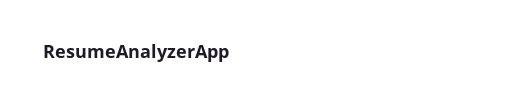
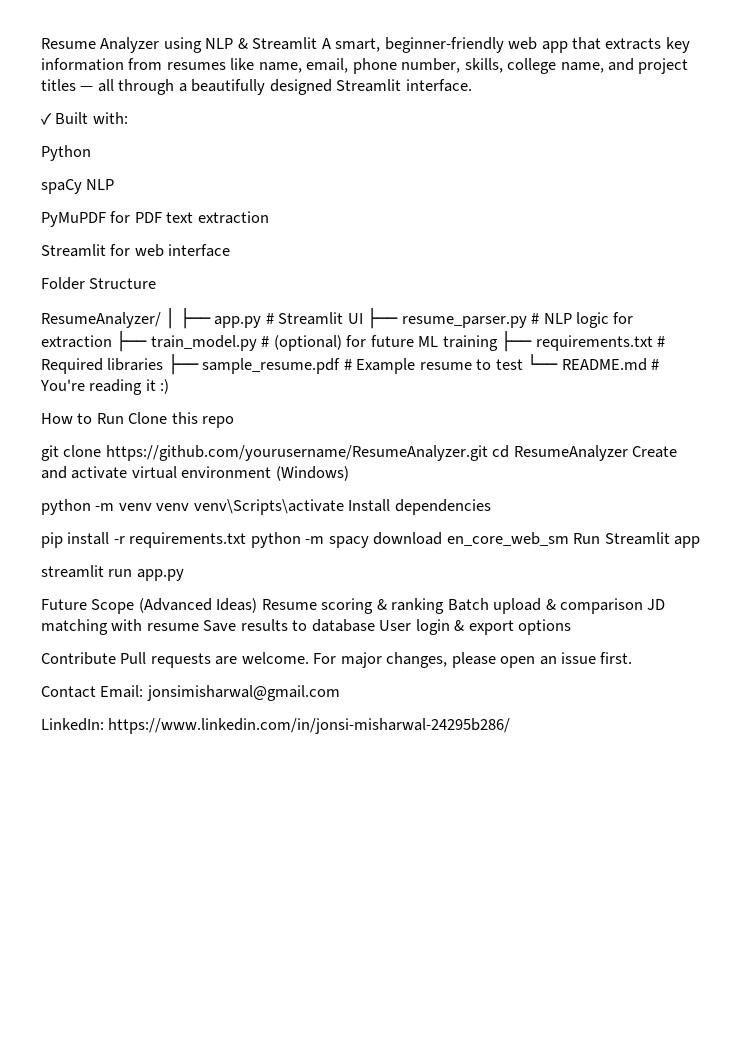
[43,44,229,62] ResumeAnalyzerApp -> [41,37,690,53] [41,58,689,74] [41,79,472,95] [41,112,128,125] [41,145,91,161] [41,179,115,194] [41,211,269,227] [41,244,231,257] [41,277,157,290] [41,308,634,329] [41,331,666,352] [41,354,660,375] [40,379,170,395] [41,412,235,428] [41,445,678,461] [41,466,349,481] [41,499,491,515] [41,532,701,548] [41,565,184,581] [41,598,666,614] [41,619,572,635] [41,652,633,668] [41,685,340,701] [41,718,511,734] Resume Analyzer using NLP & Streamlit A smart, beginner-friendly web app that extracts key information from resumes like name, email, phone number, skills, college name, and project titles — all through a beautifully designed Streamlit interface. // ✓ Built with: // Python // spaCy NLP // PyMuPDF for PDF text extraction // Streamlit for web interface // Folder Structure // ResumeAnalyzer/ │ ├── app.py # Streamlit UI ├── resume_parser.py # NLP logic for extraction ├── train_model.py # (optional) for future ML training ├── requirements.txt # Required libraries ├── sample_resume.pdf # Example resume to test └── README.md # You're reading it :) // How to Run Clone this repo // git clone https://github.com/yourusername/ResumeAnalyzer.git cd ResumeAnalyzer Create and activate virtual environment (Windows) // python -m venv venv venv\Scripts\activate Install dependencies // pip install -r requirements.txt python -m spacy download en_core_web_sm Run Streamlit app // streamlit run app.py // Future Scope (Advanced Ideas) Resume scoring & ranking Batch upload & comparison JD matching with resume Save results to database User login & export options // Contribute Pull requests are welcome. For major changes, please open an issue first. // Contact Email: jonsimisharwal@gmail.com // LinkedIn: https://www.linkedin.com/in/jonsi-misharwal-24295b286/

